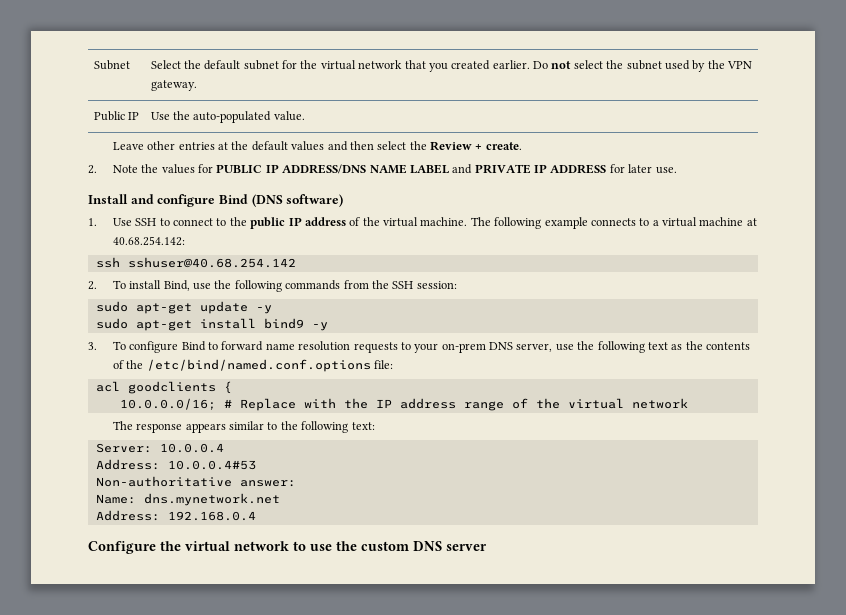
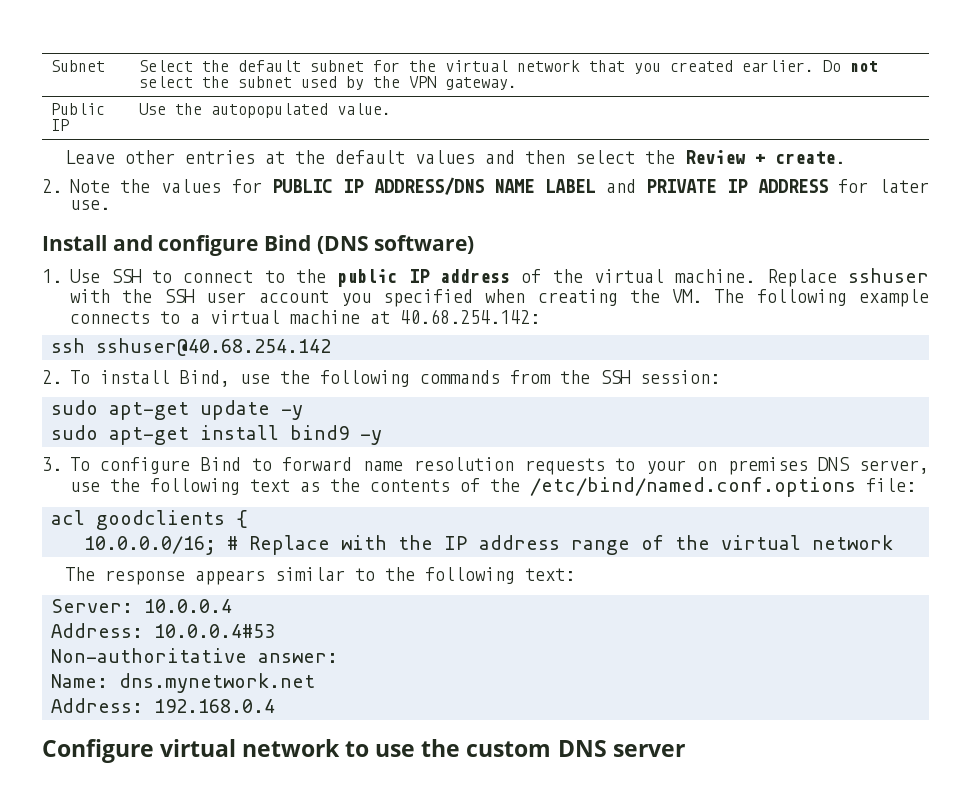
[193,111,272,123] auto-populated -> [210,103,328,118] autopopulated
(468, 221) none -> [766,268,929,287] [69,289,703,307] Replace sshuser with the SSH user account you specified when creating the VM.
[441,343,486,353] on-prem -> [696,457,808,475] on premises
[160,541,181,551] the -> (154, 751) none

